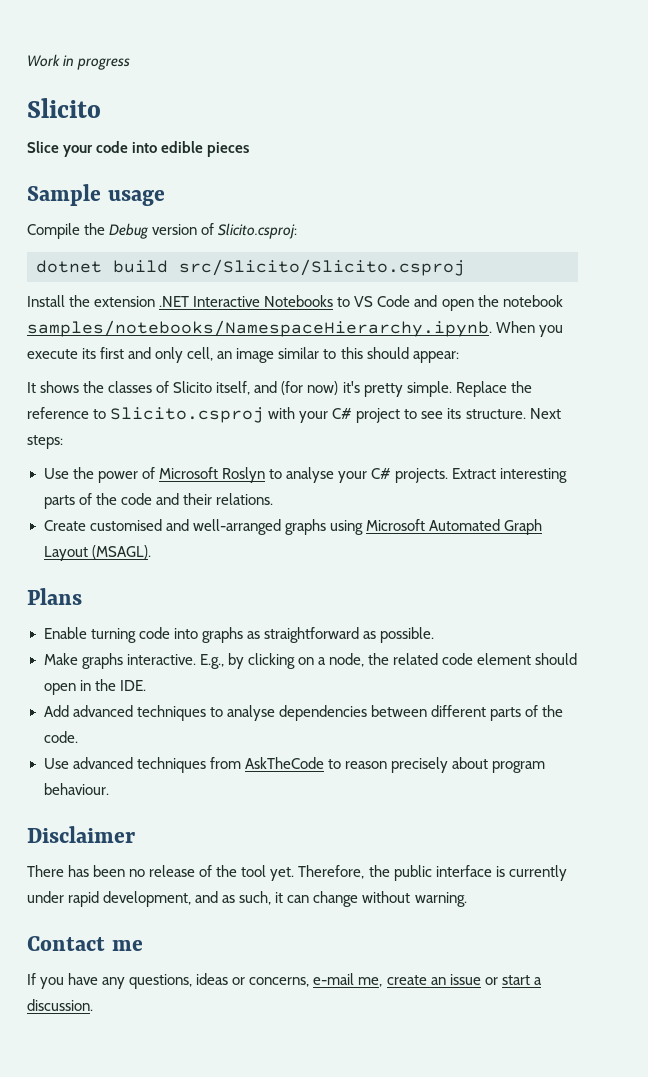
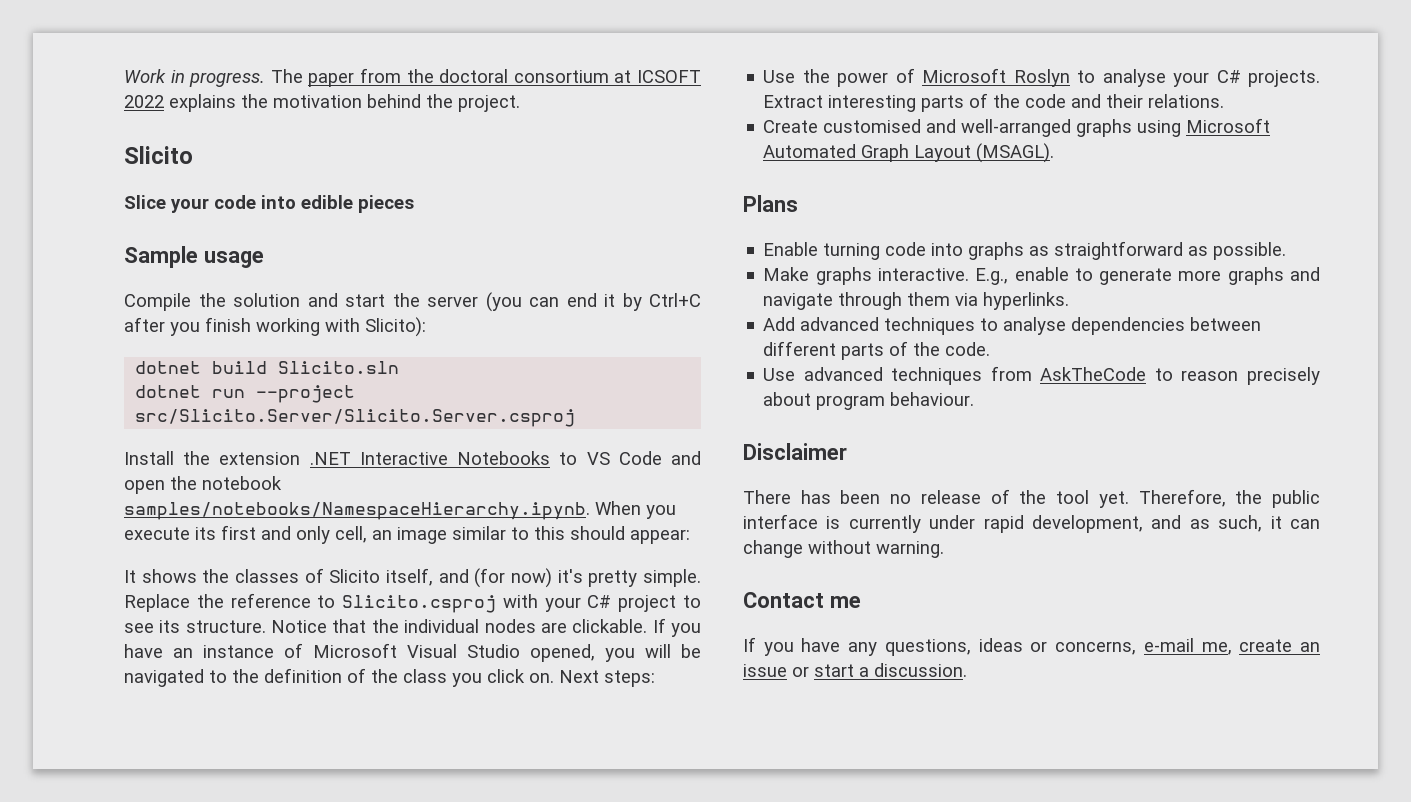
[77,58,131,70] progress -> [189,68,702,87] [124,94,520,112] progress. The paper from the doctoral consortium at ICSOFT 2022 explains the motivation behind the project.
[109,223,298,239] [36,259,465,276] Debug version of Slicito.csproj: // dotnet build src/Slicito/Slicito.csproj -> [233,292,701,312] [124,317,426,337] [135,361,400,374] [135,385,356,403] [135,409,576,427] solution and start the server (you can end it by Ctrl+C after you finish working with Slicito): // dotnet build Slicito.sln // dotnet run --project src/Slicito.Server/Slicito.Server.csproj
(526, 414) none -> [271,618,702,637] [124,643,701,662] [124,668,554,687] Notice that the individual nodes are clickable. If you have an instance of Microsoft Visual Studio opened, you will be navigated to the definition of the class you click on.
[227,653,578,669] [43,679,146,695] by clicking on a node, the related code element should open in the IDE. -> [1014,267,1320,285] [763,292,1070,310] enable to generate more graphs and navigate through them via hyperlinks.

